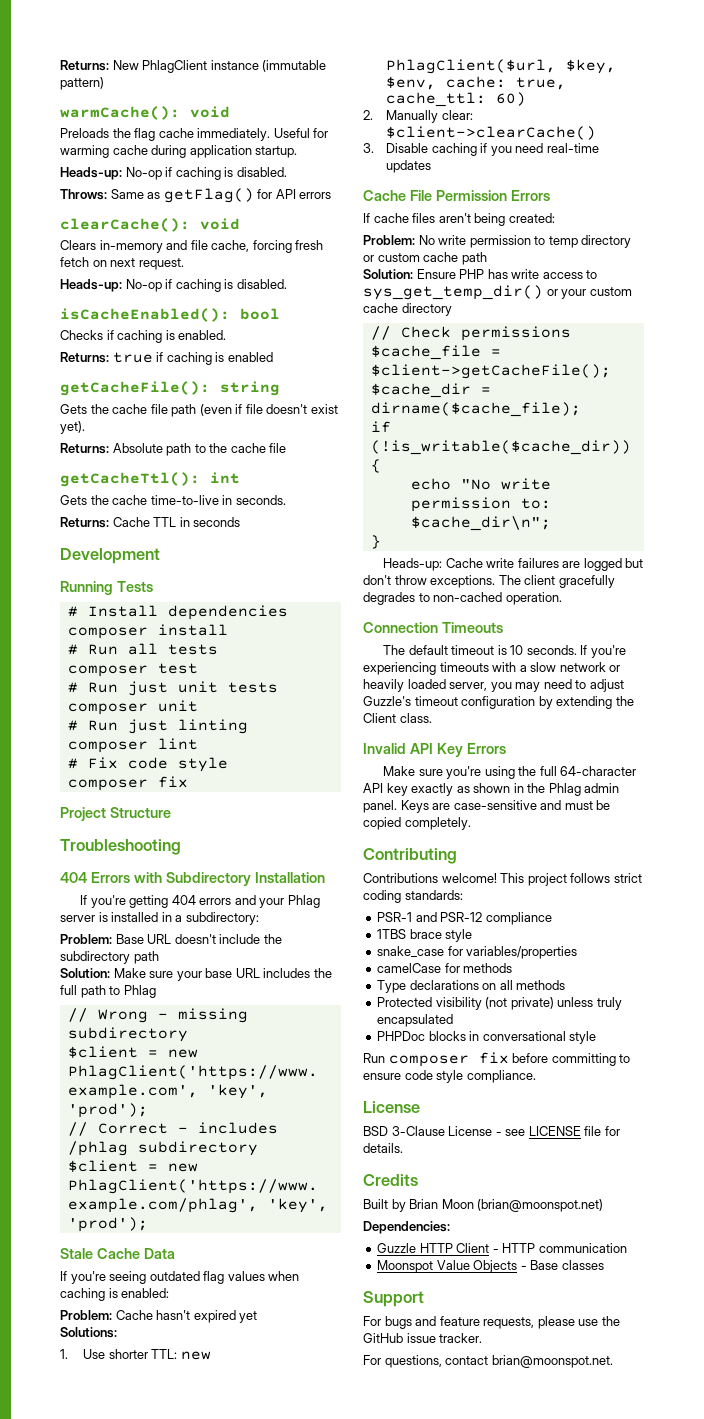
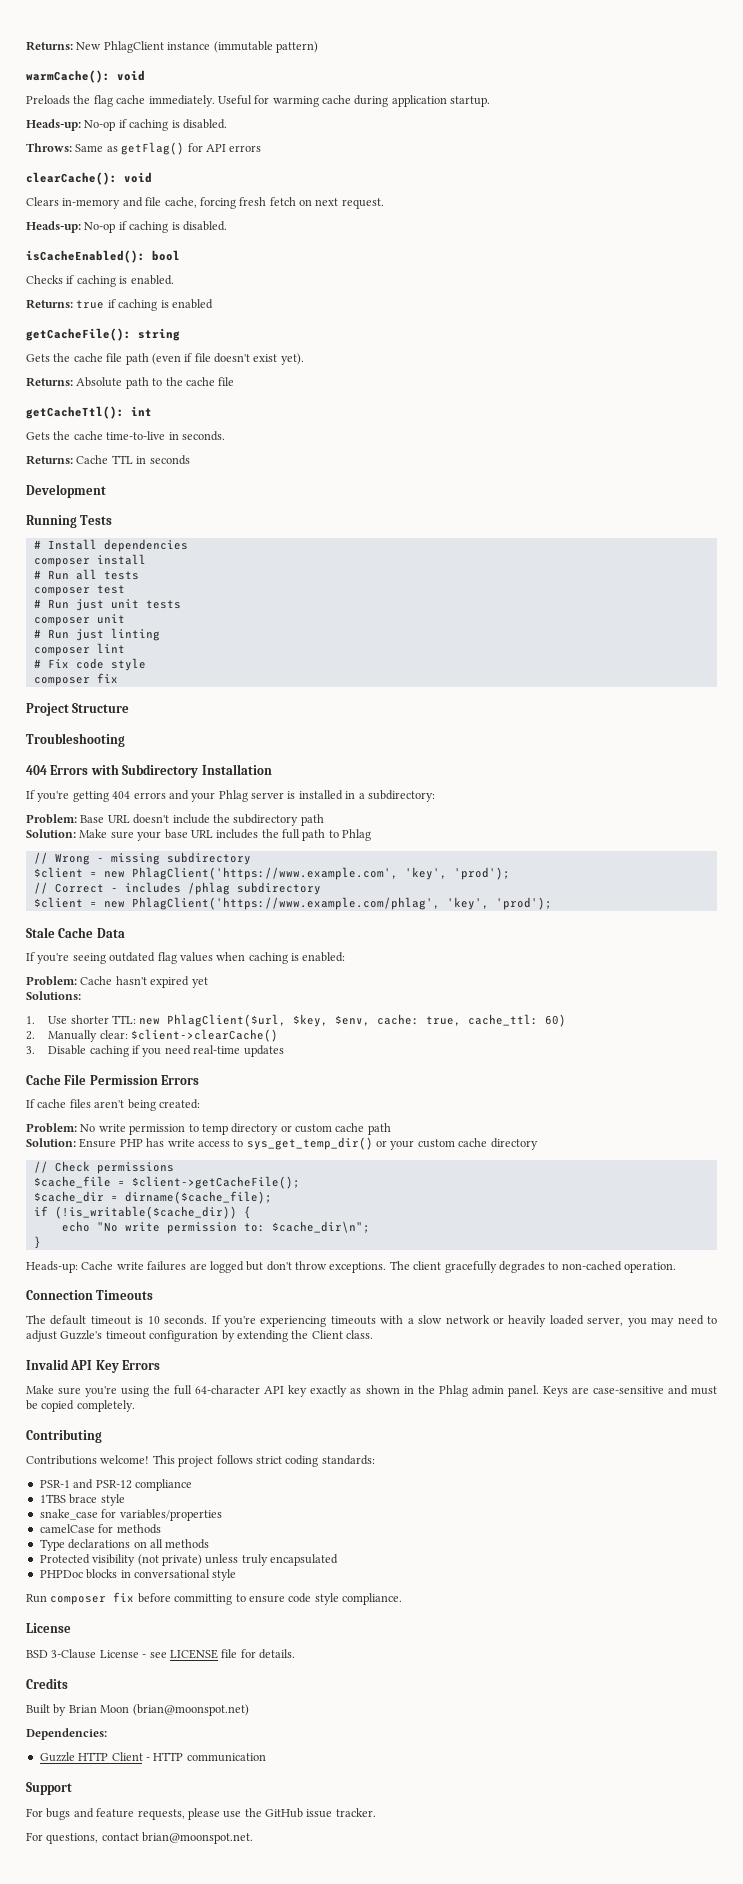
[377,1260,604,1273] // Moonspot Value Objects - Base classes -> (266, 1757) none

